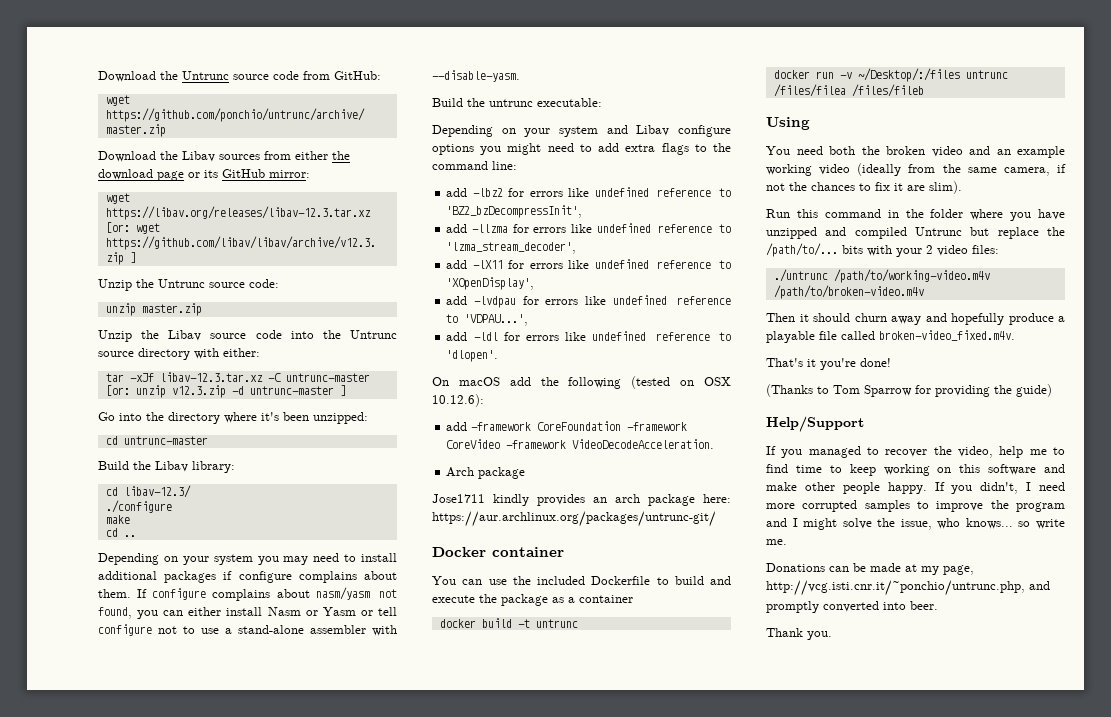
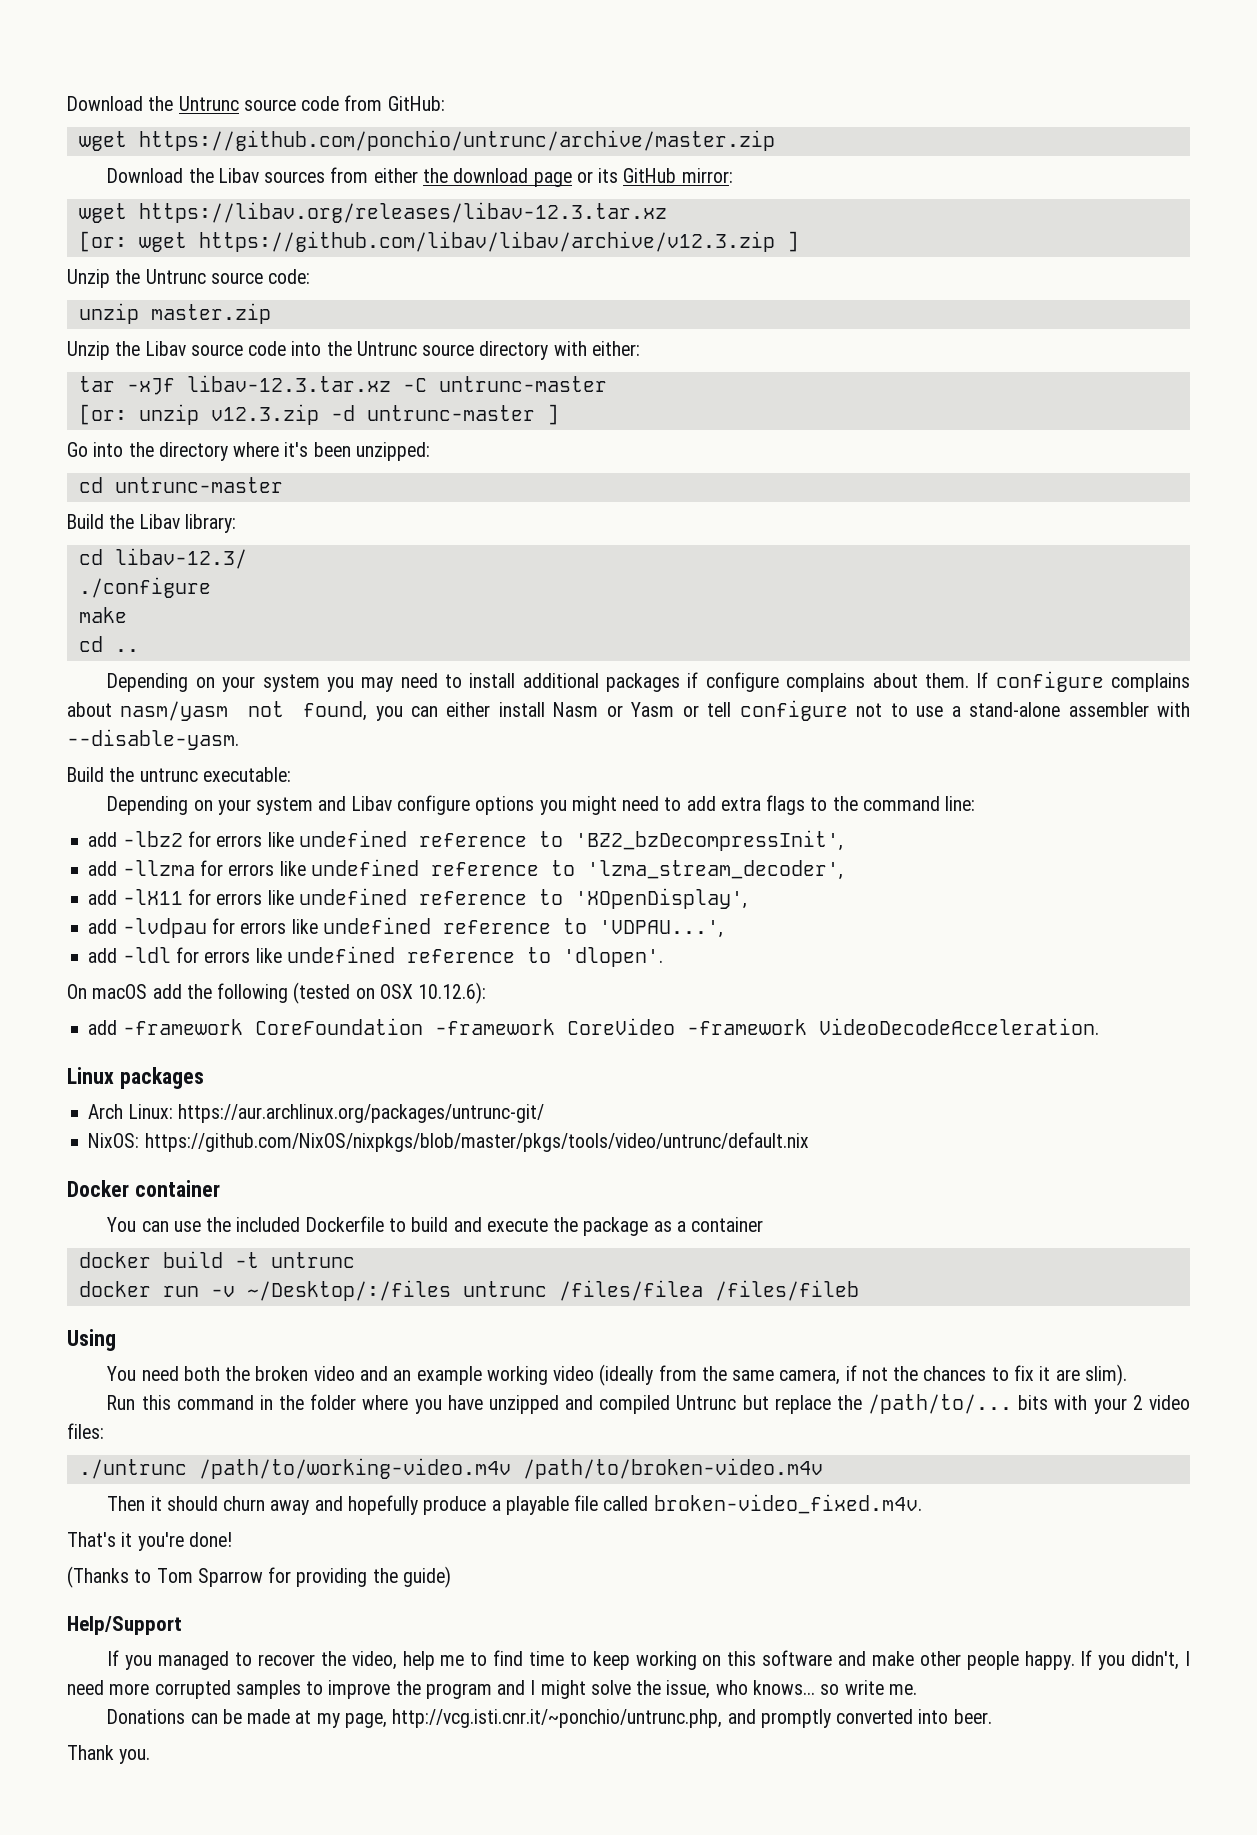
(715, 444) none -> [67,1067,204,1089] // Linux packages
[478,467,526,479] [432,494,731,506] [432,511,716,527] package // Jose1711 kindly provides an arch package here: https://aur.archlinux.org/packages/untrunc-git/ -> [128,1104,544,1123] [88,1132,809,1152] Linux: https://aur.archlinux.org/packages/untrunc-git/ // NixOS: https://github.com/NixOS/nixpkgs/blob/master/pkgs/tools/video/untrunc/default.nix

